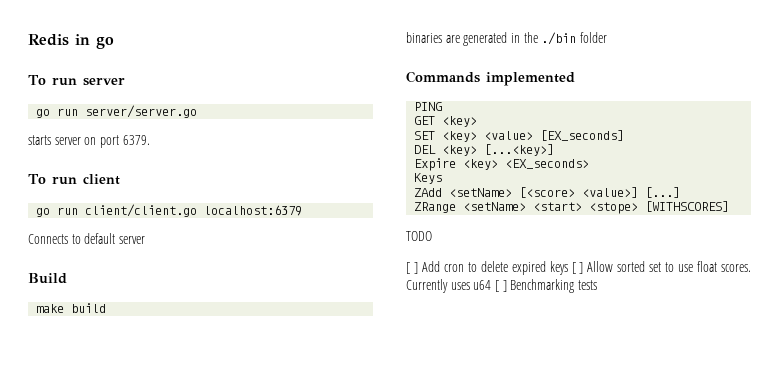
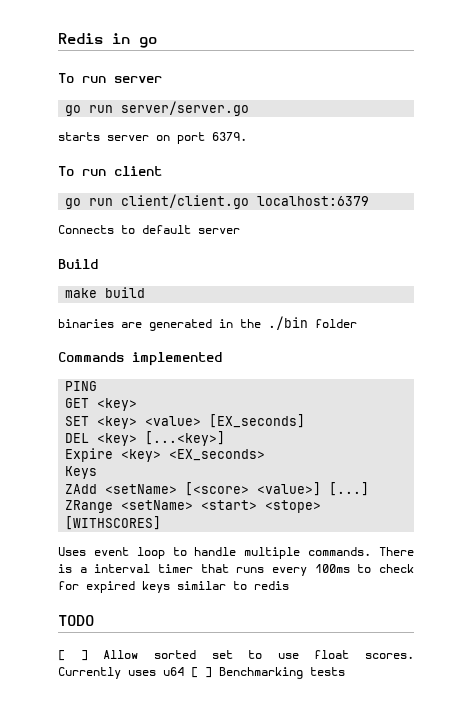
[406,231,432,241] [406,261,568,275] TODO // [ ] Add cron to delete expired keys -> [58,547,414,559] [58,564,414,576] [58,581,289,593] [58,615,94,626] Uses event loop to handle multiple commands. There is a interval timer that runs every 100ms to check for expired keys similar to redis // TODO //

